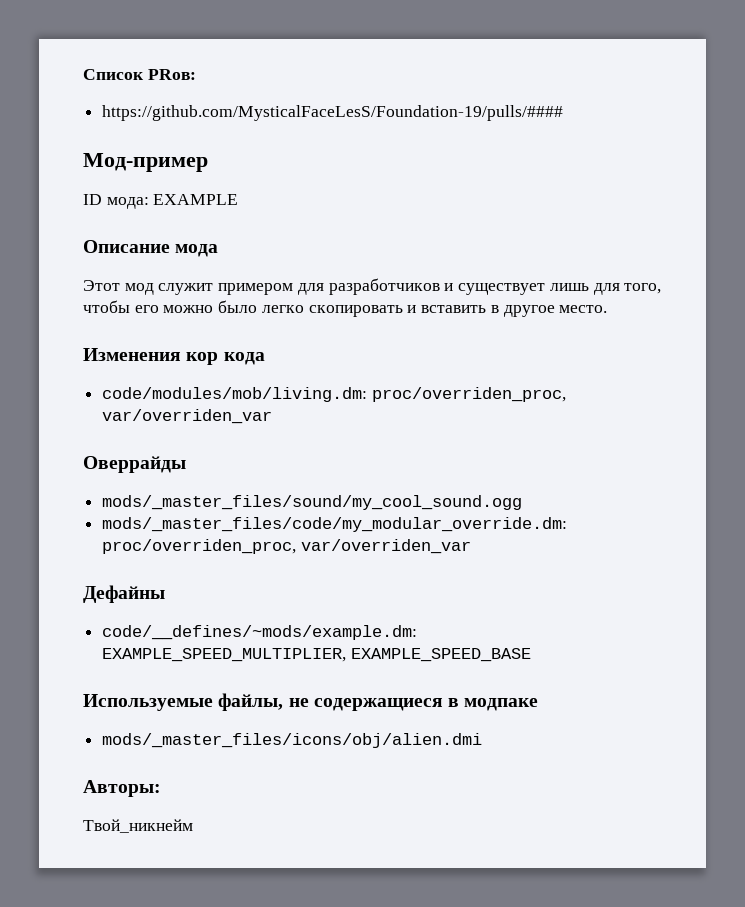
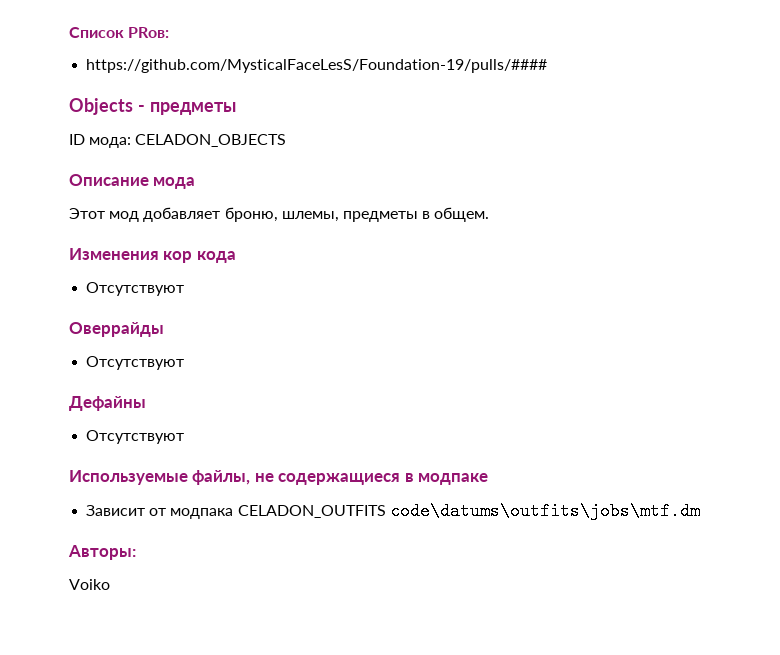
[83,153,208,172] Мод-пример -> [69,98,236,115] Objects - предметы
[153,194,239,205] EXAMPLE -> [135,134,287,147] CELADON_OBJECTS
[158,278,662,295] [83,300,608,317] [83,348,265,365] [102,387,566,402] [102,409,273,424] [83,456,186,473] [102,495,523,510] [102,517,568,532] [102,539,471,554] [83,585,165,603] [102,625,418,640] [102,648,531,662] служит примером для разработчиков и существует лишь для того, чтобы его можно было легко скопировать и вставить в другое место. // Изменения кор кода // code/modules/mob/living.dm: proc/overriden_proc, var/overriden_var // Оверрайды // mods/_master_files/sound/my_cool_sound.ogg // mods/_master_files/code/my_modular_override.dm: proc/overriden_proc, var/overriden_var // Дефайны // code/__defines/~mods/example.dm: EXAMPLE_SPEED_MULTIPLIER, EXAMPLE_SPEED_BASE -> [143,207,490,222] [69,248,236,263] [86,282,185,296] [69,322,164,337] [86,356,185,370] [69,396,146,411] [86,430,185,444] добавляет броню, шлемы, предметы в общем. // Изменения кор кода // Отсутствуют // Оверрайды // Отсутствуют // Дефайны // Отсутствуют
[102,733,483,748] mods/_master_files/icons/obj/alien.dmi -> [86,502,700,520] Зависит от модпака CELADON_OUTFITS code\datums\outfits\jobs\mtf.dm
[83,819,193,833] Твой_никнейм -> [69,579,110,590] Voiko

